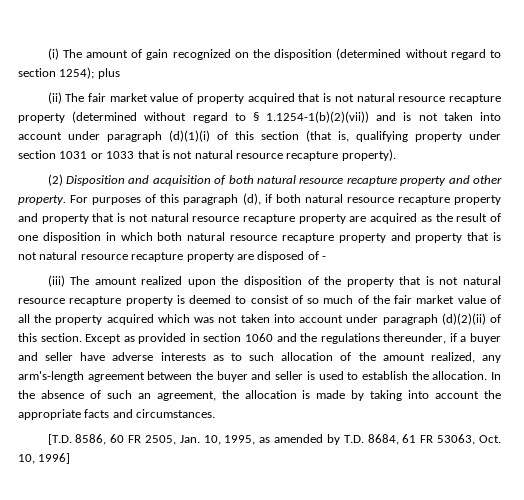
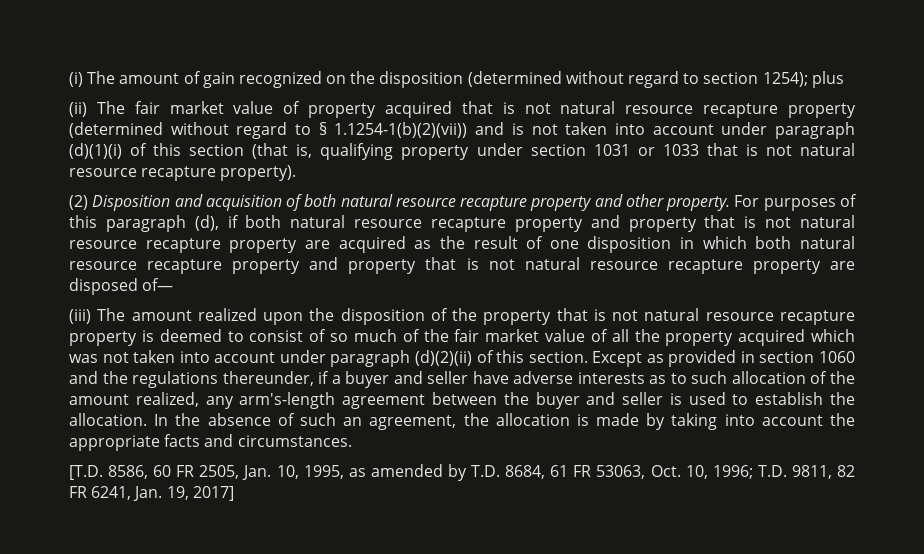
[307,251,326,260] of - -> [142,278,174,291] of—
[38,453,71,464] 1996] -> [712,465,855,479] [69,486,234,501] 1996; T.D. 9811, 82 FR 6241, Jan. 19, 2017]

